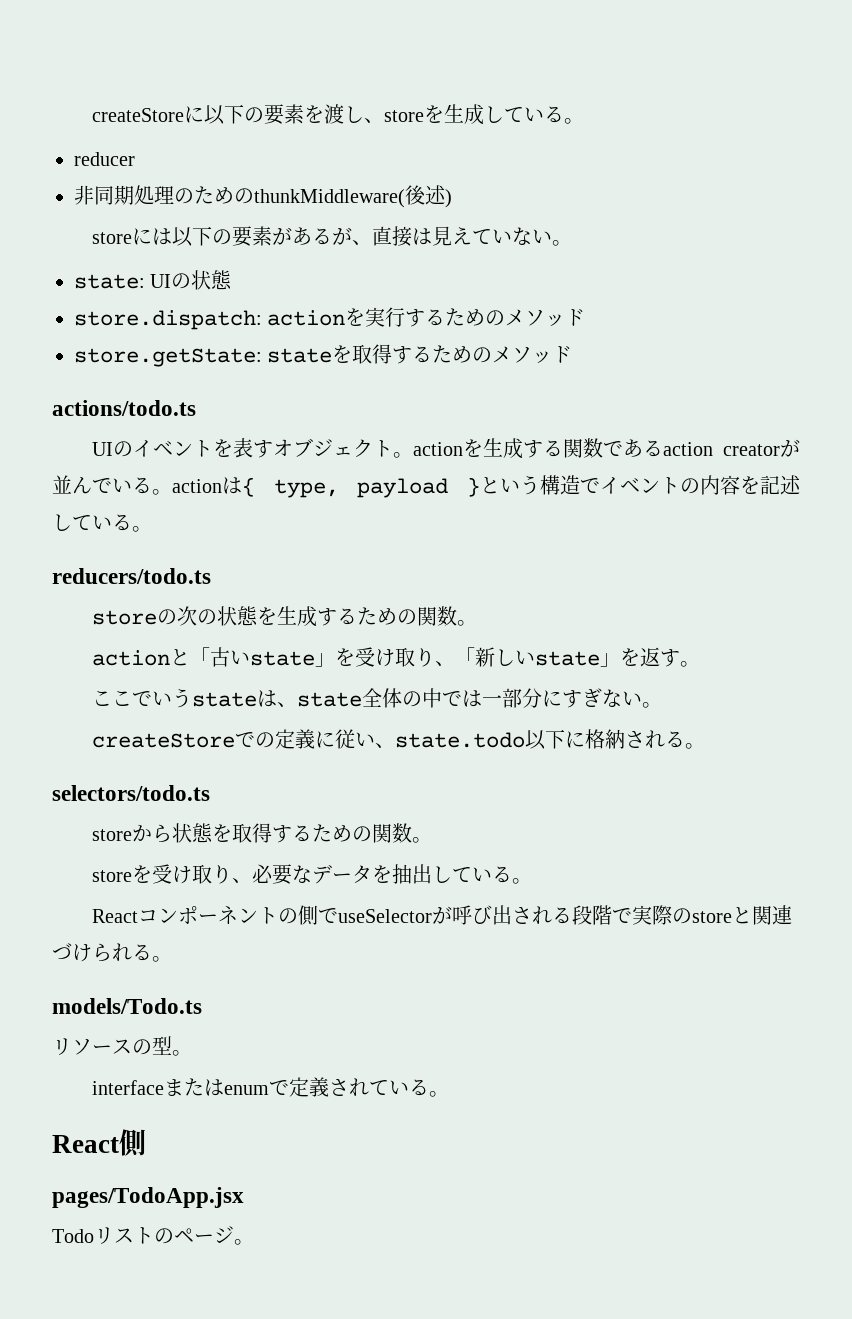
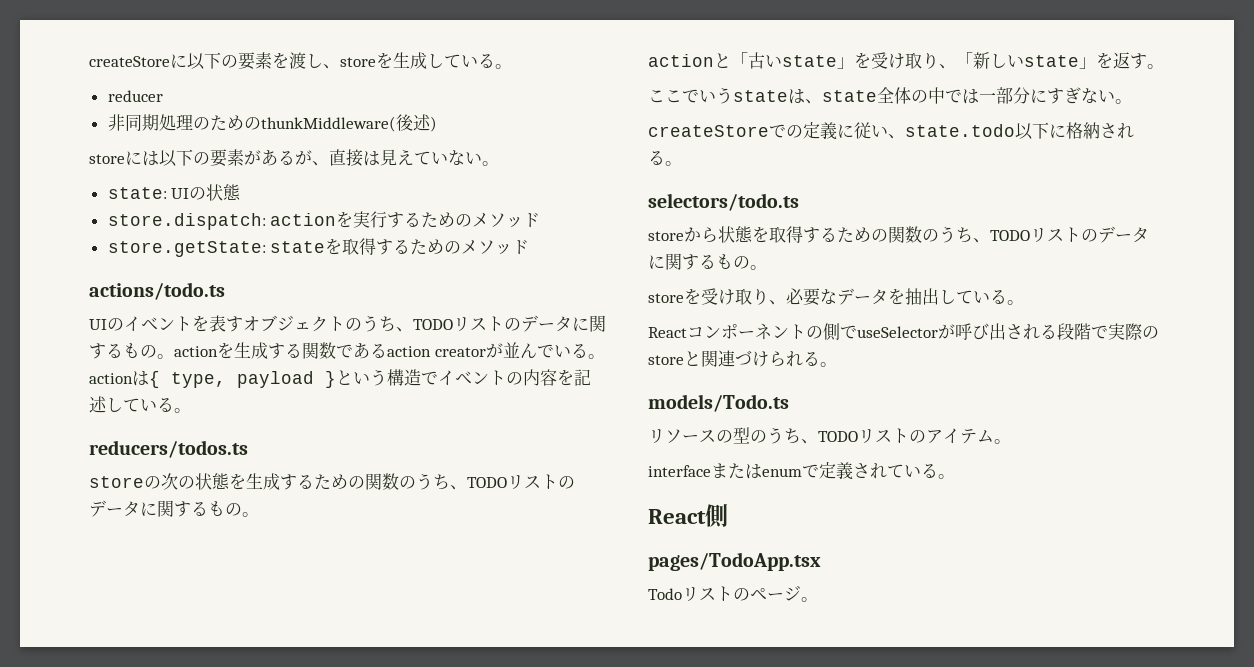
(394, 448) none -> [345,315,606,332] [89,343,157,359] のうち、TODOリストのデータに関するもの
[52,568,211,584] reducers/todo.ts -> [89,440,248,458] reducers/todos.ts
(458, 616) none -> [399,473,575,490] [89,500,242,517] のうち、TODOリストのデータに関するもの
(413, 833) none -> [922,226,1149,243] [648,253,750,270] のうち、TODOリストのデータに関するもの
(172, 1045) none -> [750,427,994,444] のうち、TODOリストのアイテム
[52,1187,244,1208] pages/TodoApp.jsx -> [648,552,821,571] pages/TodoApp.tsx

